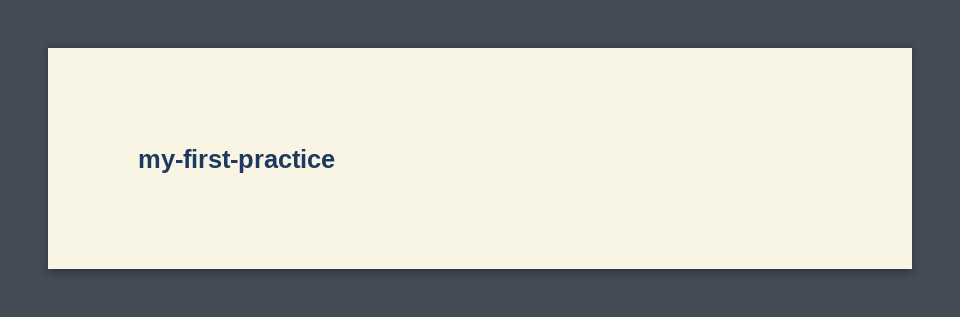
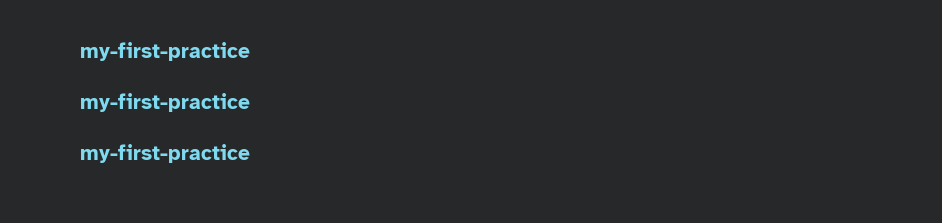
[138,149,335,173] my-first-practice -> [80,42,250,61] [80,93,250,112] [80,144,250,163] my-first-practice // my-first-practice // my-first-practice

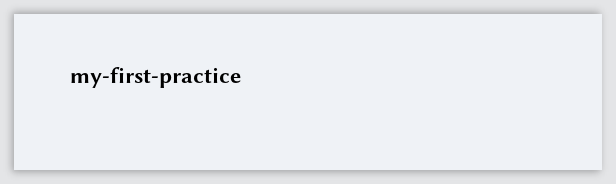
[80,42,250,61] [80,93,250,112] [80,144,250,163] my-first-practice // my-first-practice // my-first-practice -> [70,67,241,88] my-first-practice

